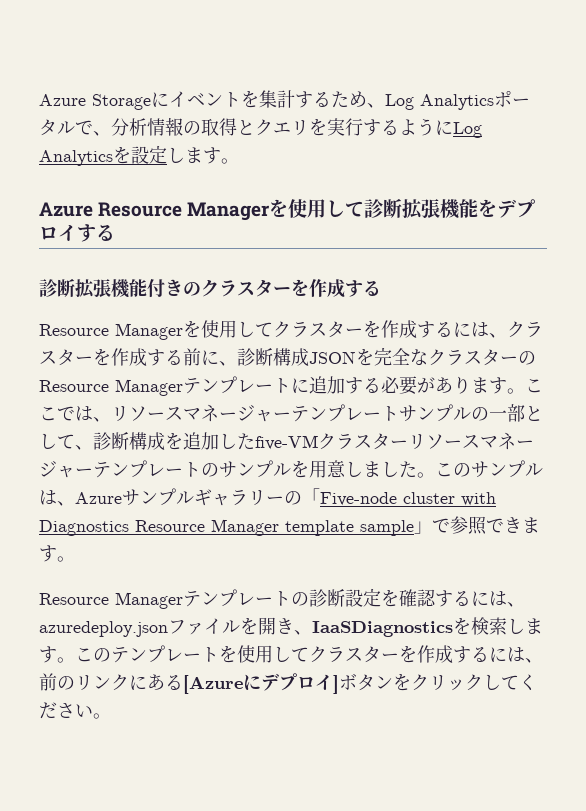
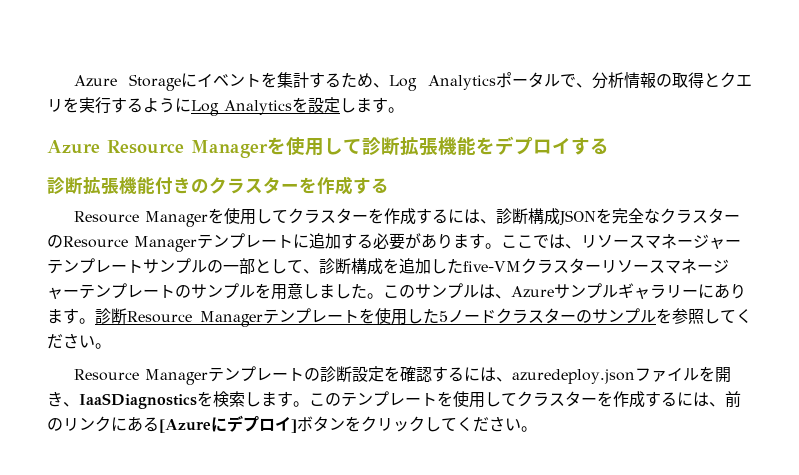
[507,321,543,338] [39,348,237,366] クラスターを作成する前に、 -> (496, 221) none
[284,488,496,506] [39,516,540,536] [39,545,57,562] の「Five-node cluster with Diagnostics Resource Manager template sample」で参照できます -> [698,283,746,299] [47,308,752,327] [47,333,95,349] にあります。診断Resource Managerテンプレートを使用した5ノードクラスターのサンプルを参照してください

